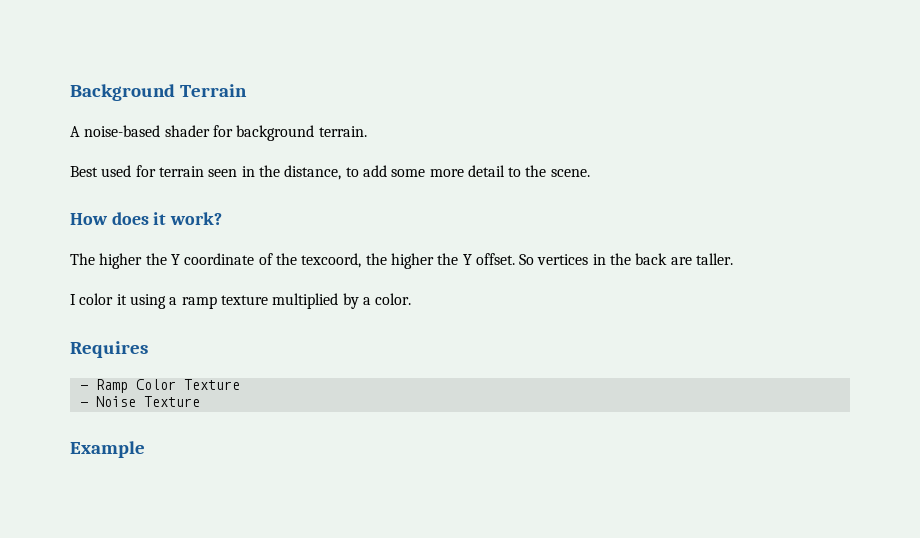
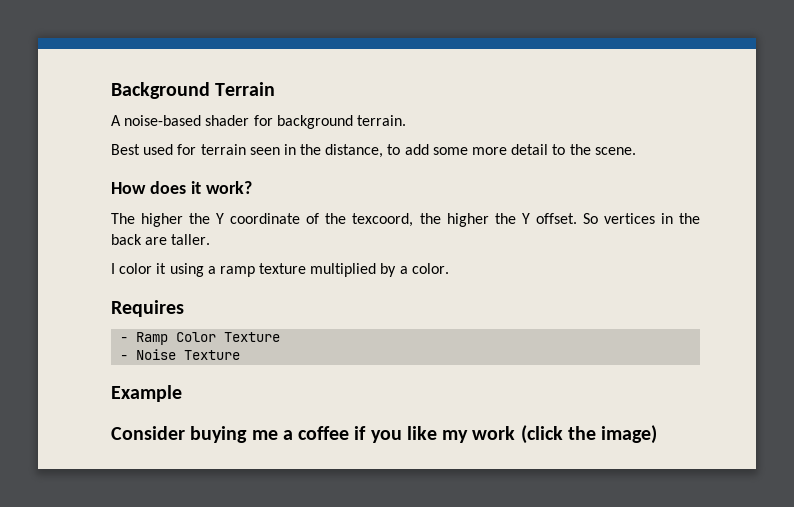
(145, 449) none -> [111,425,658,444] // Consider buying me a coffee if you like my work (click the image)

